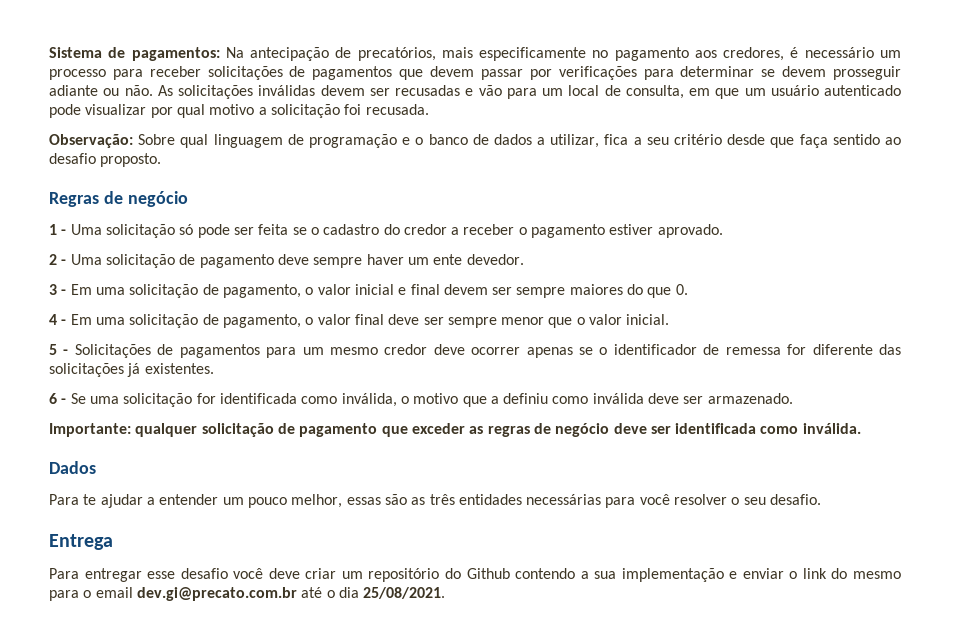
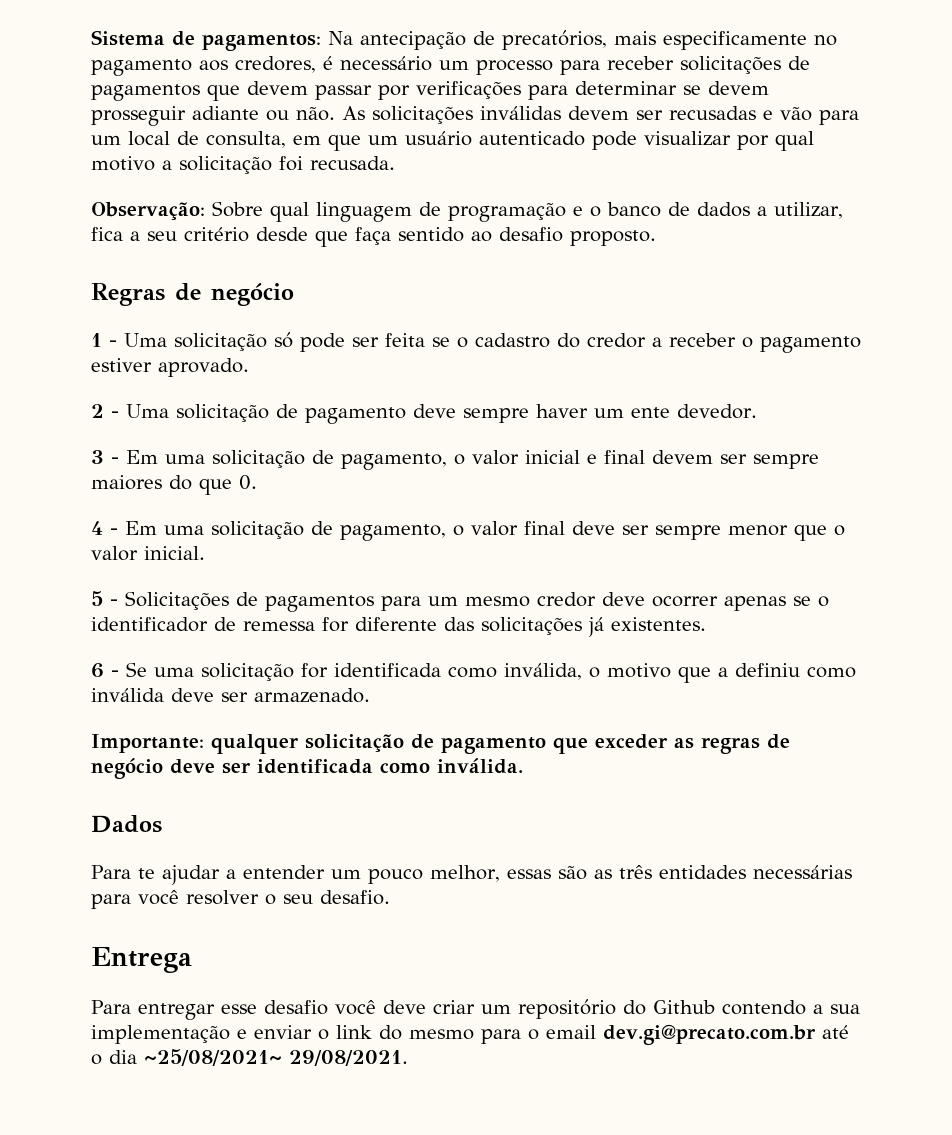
[363,587,446,599] 25/08/2021. -> [144,1049,408,1066] ~25/08/2021~ 29/08/2021.

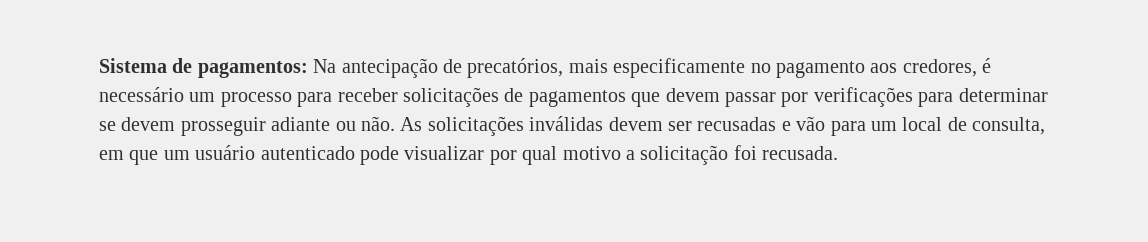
[91,201,843,222] [91,227,656,247] [91,283,294,306] [91,332,861,353] [91,358,249,377] [91,404,757,424] [91,450,819,470] [91,475,257,495] [91,521,845,541] [91,546,205,561] [91,591,829,612] [91,617,706,637] [91,662,856,683] [91,688,370,703] [91,734,790,754] [91,758,523,779] [91,815,162,833] [91,865,852,885] [91,890,390,909] [91,947,192,973] [91,999,860,1020] [91,1024,849,1045] [91,1049,408,1066] // Observação: Sobre qual linguagem de programação e o banco de dados a utilizar, fica a seu critério desde que faça sentido ao desafio proposto. // Regras de negócio // 1 - Uma solicitação só pode ser feita se o cadastro do credor a receber o pagamento estiver aprovado. // 2 - Uma solicitação de pagamento deve sempre haver um ente devedor. // 3 - Em uma solicitação de pagamento, o valor inicial e final devem ser sempre maiores do que 0. // 4 - Em uma solicitação de pagamento, o valor final deve ser sempre menor que o valor inicial. // 5 - Solicitações de pagamentos para um mesmo credor deve ocorrer apenas se o identificador de remessa for diferente das solicitações já existentes. // 6 - Se uma solicitação for identificada como inválida, o motivo que a definiu como inválida deve ser armazenado. // Importante: qualquer solicitação de pagamento que exceder as regras de negócio deve ser identificada como inválida. // Dados // Para te ajudar a entender um pouco melhor, essas são as três entidades necessárias para você resolver o seu desafio. // Entrega // Para entregar esse desafio você deve criar um repositório do Github contendo a sua implementação e enviar o link do mesmo para o email dev.gi@precato.com.br até o dia ~25/08/2021~ 29/08/2021. -> (839, 153) none

